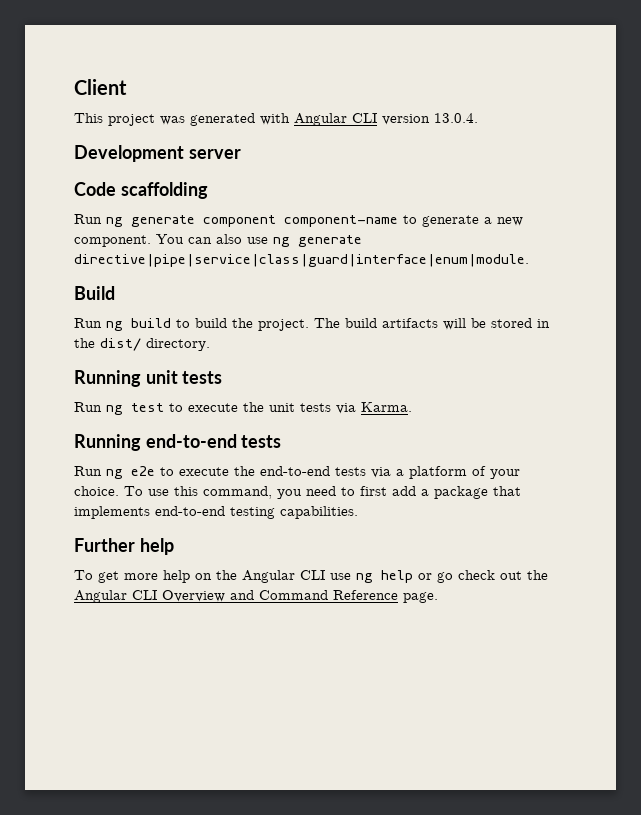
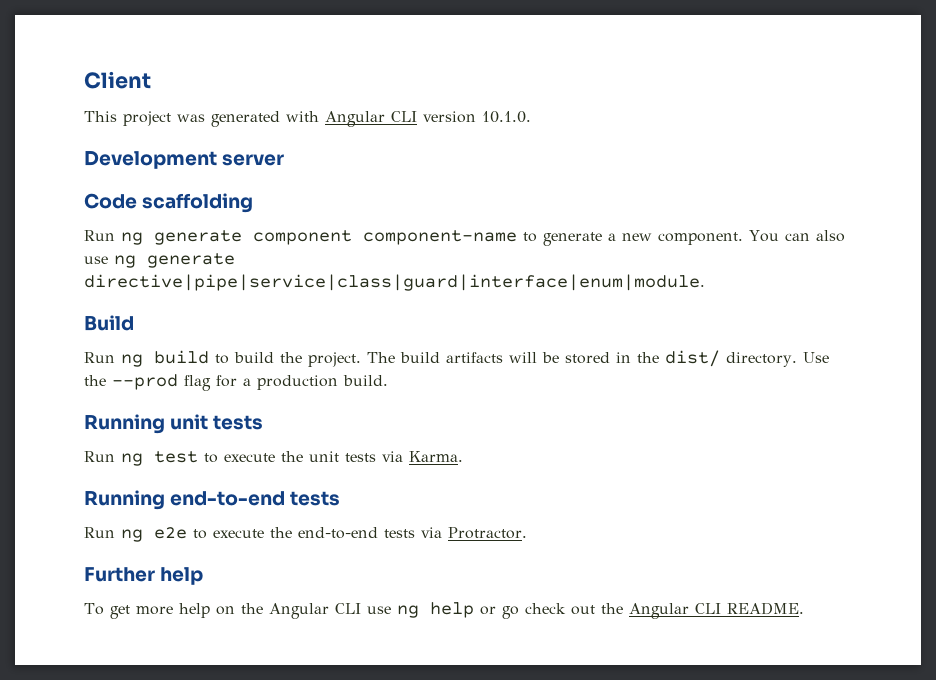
[434,113,478,123] 13.0.4. -> [482,111,531,123] 10.1.0.
(210, 344) none -> [802,352,829,363] [84,374,388,391] Use the --prod flag for a production build.
[396,466,520,479] [74,486,521,499] [74,506,358,519] a platform of your choice. To use this command, you need to first add a package that implements end-to-end testing capabilities. -> [448,527,527,539] Protractor.
[162,590,438,603] Overview and Command Reference page. -> [726,602,804,615] README.

